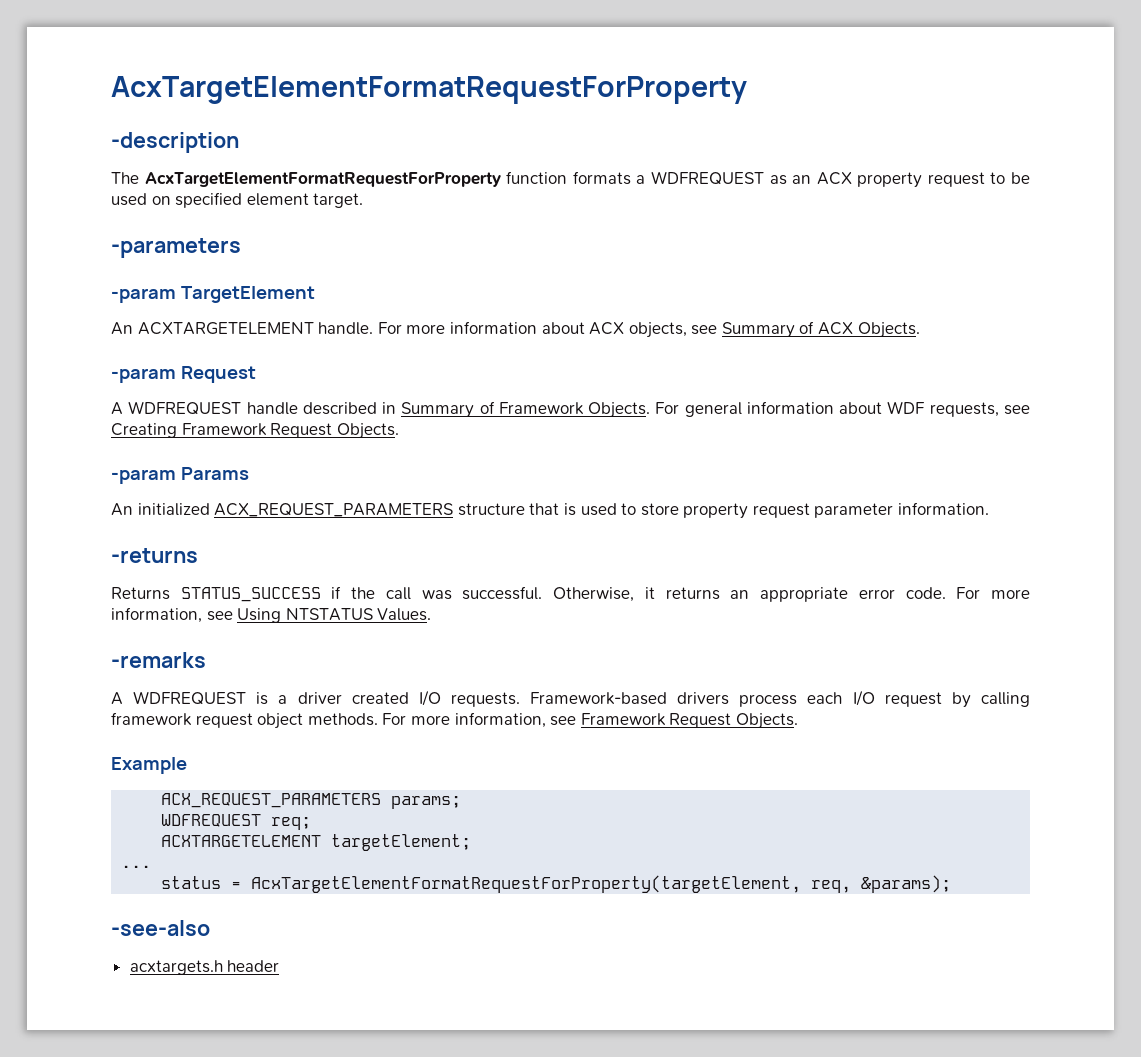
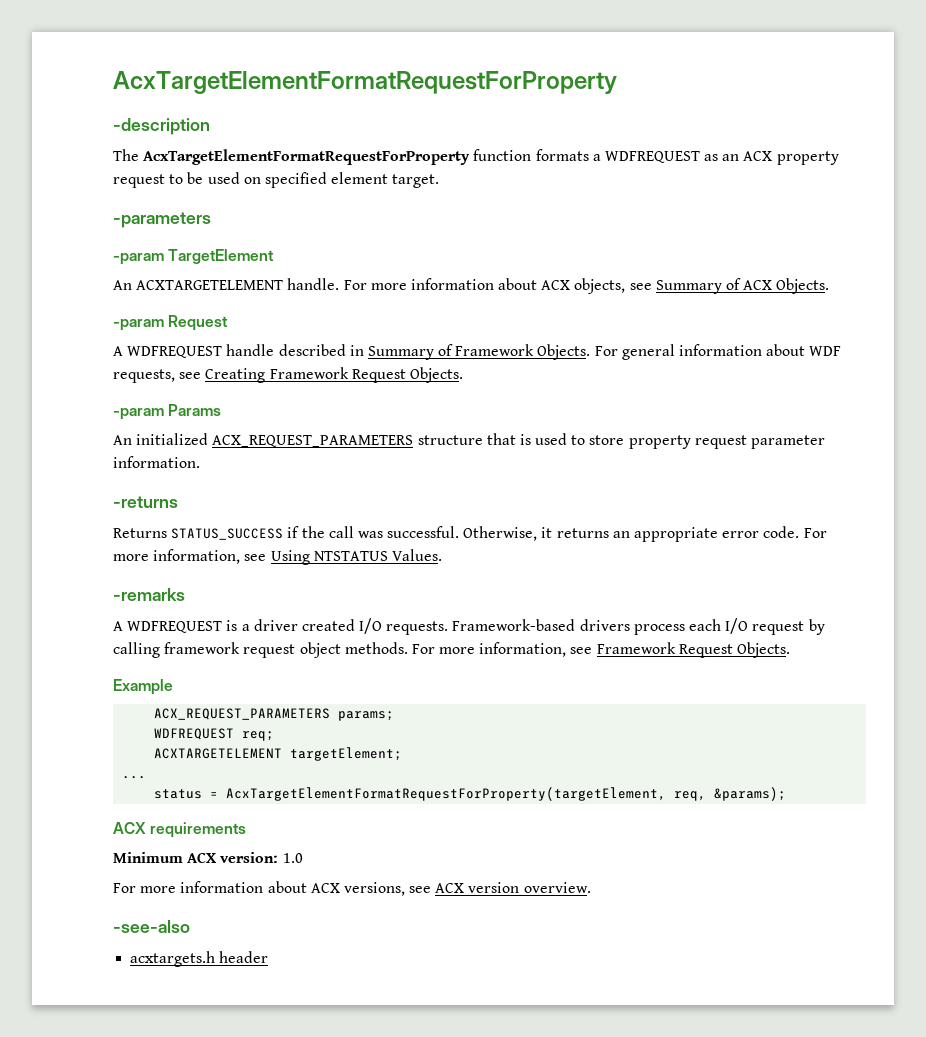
(952, 884) none -> [113,822,247,838] [113,852,303,863] [113,881,591,896] // ACX requirements // Minimum ACX version: 1.0 // For more information about ACX versions, see ACX version overview.

